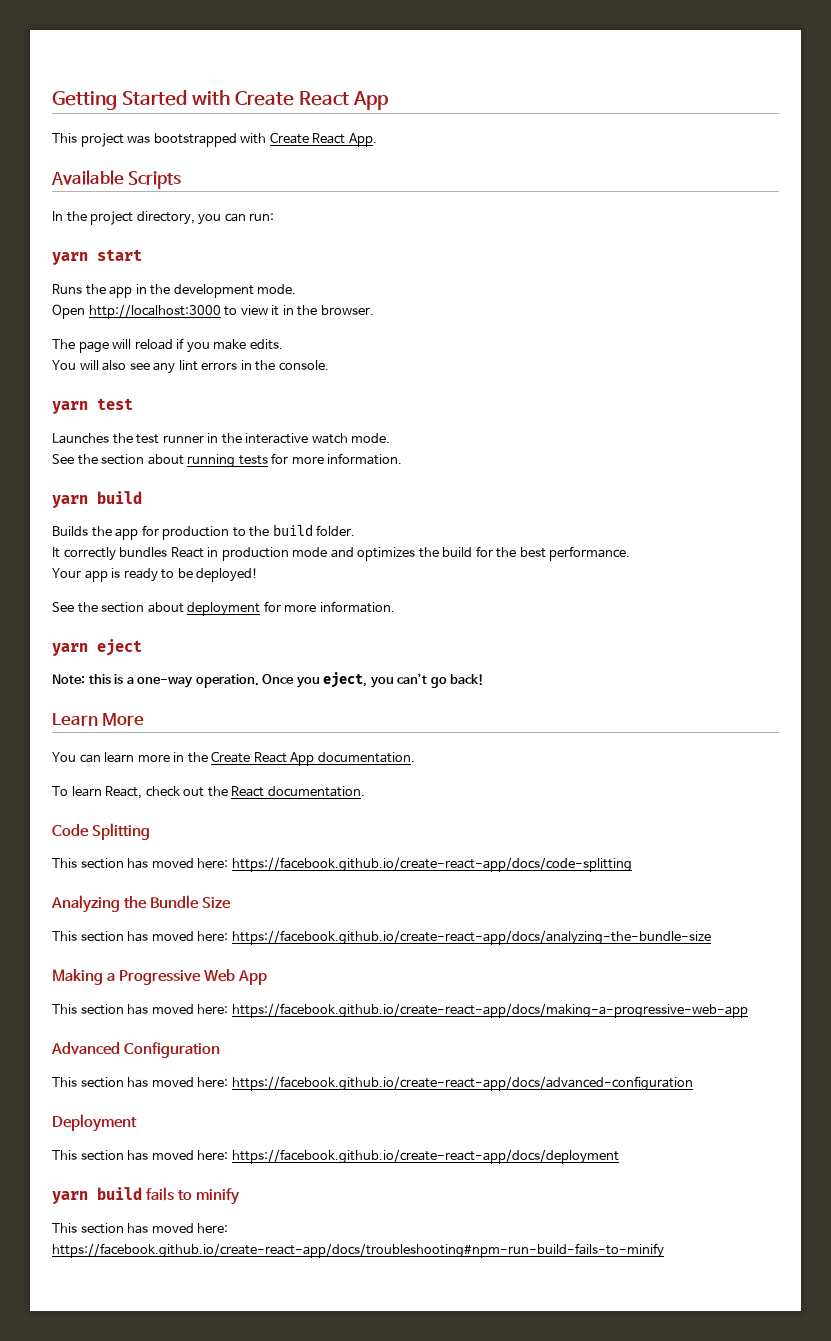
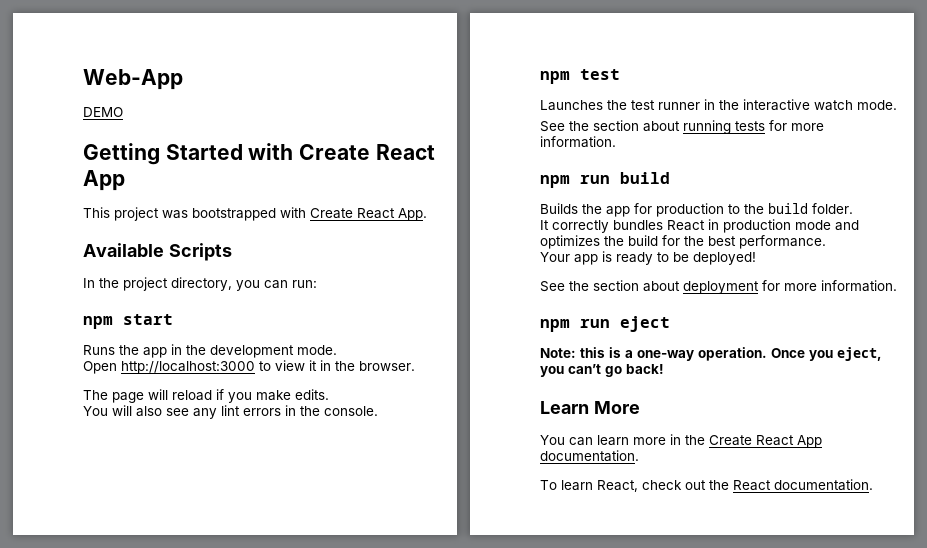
(52, 100) none -> [83,69,183,90] [83,107,123,117] Web-App // DEMO //
[52,252,88,265] yarn -> [83,316,113,329] npm
[52,401,88,414] yarn -> [540,71,570,84] npm
[52,495,88,508] yarn -> [540,175,610,188] npm run
[52,643,88,656] yarn -> [540,319,610,332] npm run
[52,823,150,840] [52,857,632,872] [51,895,231,913] [52,930,711,945] [52,969,267,985] [52,1003,748,1018] [51,1042,220,1058] [52,1076,693,1091] [52,1114,137,1132] [52,1149,619,1164] [52,1187,240,1205] [52,1223,229,1234] [52,1243,664,1258] // Code Splitting // This section has moved here: https://facebook.github.io/create-react-app/docs/code-splitting // Analyzing the Bundle Size // This section has moved here: https://facebook.github.io/create-react-app/docs/analyzing-the-bundle-size // Making a Progressive Web App // This section has moved here: https://facebook.github.io/create-react-app/docs/making-a-progressive-web-app // Advanced Configuration // This section has moved here: https://facebook.github.io/create-react-app/docs/advanced-configuration // Deployment // This section has moved here: https://facebook.github.io/create-react-app/docs/deployment // yarn build fails to minify // This section has moved here: https://facebook.github.io/create-react-app/docs/troubleshooting#npm-run-build-fails-to-minify -> (873, 485) none

